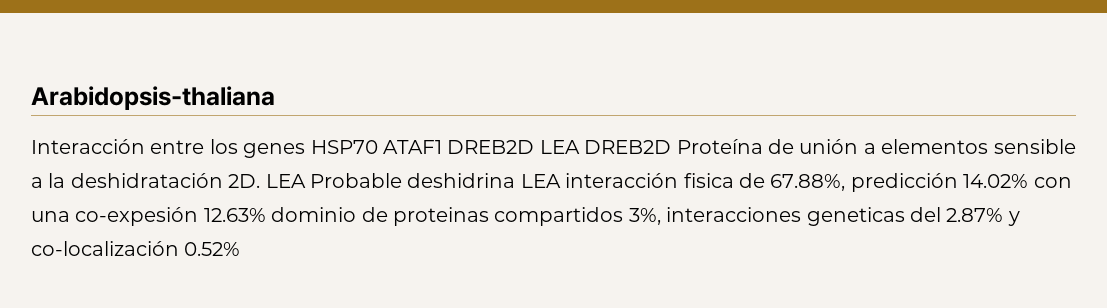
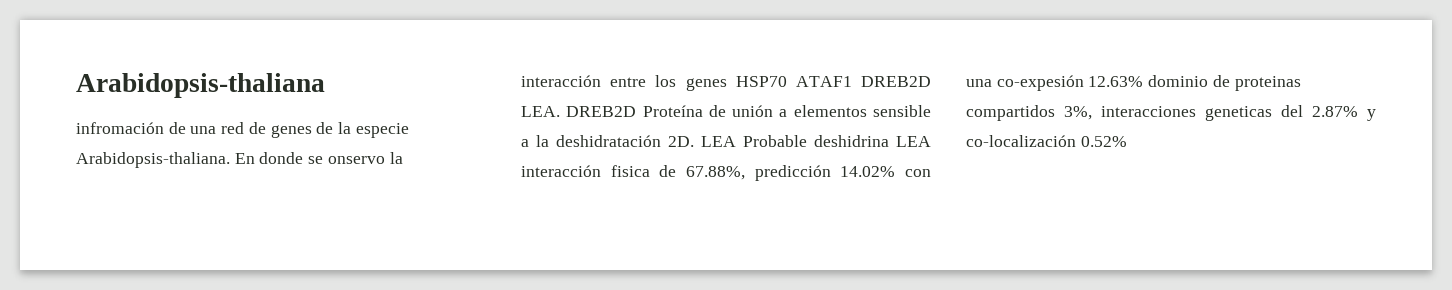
[31,139,145,154] Interacción -> [76,122,409,138] [76,152,403,168] [521,75,601,87] infromación de una red de genes de la especie Arabidopsis-thaliana. En donde se onservo la interacción
[539,140,580,154] LEA -> [521,106,560,117] LEA.

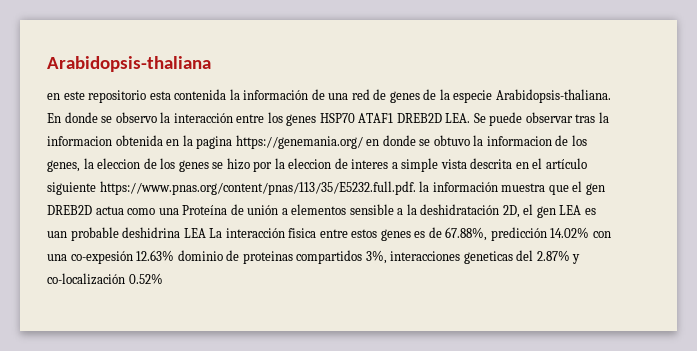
[76,122,164,134] infromación -> [47,89,309,103] en este repositorio esta contenida la información
[327,156,385,164] onservo -> [115,112,157,123] observo
[566,106,637,117] DREB2D -> [473,112,609,126] [47,135,587,149] [47,158,587,172] [47,181,605,195] [47,205,179,215] Se puede observar tras la informacion obtenida en la pagina https://genemania.org/ en donde se obtuvo la informacion de los genes, la eleccion de los genes se hizo por la eleccion de interes a simple vista descrita en el artículo siguiente https://www.pnas.org/content/pnas/113/35/E5232.full.pdf. la información muestra que el gen DREB2D actua como una
[668,135,807,147] 2D. LEA Probable -> [502,204,596,218] [47,227,119,241] 2D, el gen LEA es uan probable
(931, 141) none -> [209,228,223,238] La
(650, 171) none -> [319,229,426,241] entre estos genes es

